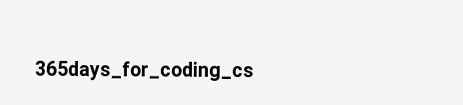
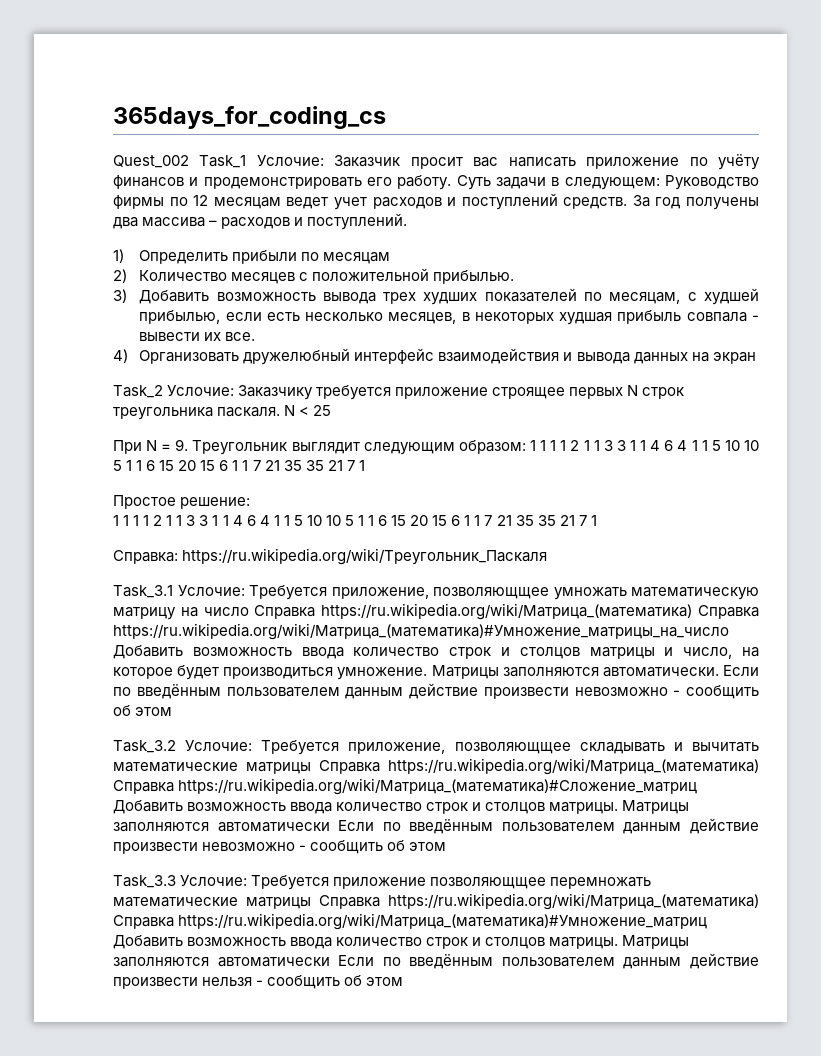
(254, 71) none -> [113,154,761,170] [113,175,759,190] [113,193,760,210] [113,213,408,230] [113,249,391,264] [113,268,515,284] [113,288,759,305] [139,310,759,325] [139,332,256,341] [113,348,756,365] [113,385,685,400] [113,405,332,420] [113,439,760,455] [113,460,365,471] [113,495,251,509] [113,515,597,526] [113,548,548,565] [113,585,759,600] [113,603,759,620] [113,623,729,640] [113,645,759,659] [113,665,759,680] [113,683,759,699] [113,705,173,716] [113,740,759,755] [113,758,759,775] [113,778,698,795] [113,800,690,814] [113,818,759,834] [113,840,447,854] [113,875,652,890] [113,893,759,910] [113,913,708,930] [113,935,690,949] [113,953,759,969] [113,975,404,989] // Quest_002 Task_1 Услочие: Заказчик просит вас написать приложение по учёту финансов и продемонстрировать его работу. Суть задачи в следующем: Руководство фирмы по 12 месяцам ведет учет расходов и поступлений средств. За год получены два массива – расходов и поступлений. // 1) Определить прибыли по месяцам // 2) Количество месяцев с положительной прибылью. // 3) Добавить возможность вывода трех худших показателей по месяцам, с худшей прибылью, если есть несколько месяцев, в некоторых худшая прибыль совпала - вывести их все. // 4) Организовать дружелюбный интерфейс взаимодействия и вывода данных на экран // Task_2 Услочие: Заказчику требуется приложение строящее первых N строк треугольника паскаля. N < 25 // При N = 9. Треугольник выглядит следующим образом: 1 1 1 1 2 1 1 3 3 1 1 4 6 4 1 1 5 10 10 5 1 1 6 15 20 15 6 1 1 7 21 35 35 21 7 1 // Простое решение: // 1 1 1 1 2 1 1 3 3 1 1 4 6 4 1 1 5 10 10 5 1 1 6 15 20 15 6 1 1 7 21 35 35 21 7 1 // Справка: https://ru.wikipedia.org/wiki/Треугольник_Паскаля // Task_3.1 Услочие: Требуется приложение, позволяющщее умножать математическую матрицу на число Справка https://ru.wikipedia.org/wiki/Матрица_(математика) Справка https://ru.wikipedia.org/wiki/Матрица_(математика)#Умножение_матрицы_на_число Добавить возможность ввода количество строк и столцов матрицы и число, на которое будет производиться умножение. Матрицы заполняются автоматически. Если по введённым пользователем данным действие произвести невозможно - сообщить об этом // Task_3.2 Услочие: Требуется приложение, позволяющщее складывать и вычитать математические матрицы Справка https://ru.wikipedia.org/wiki/Матрица_(математика) Справка https://ru.wikipedia.org/wiki/Матрица_(математика)#Сложение_матриц Добавить возможность ввода количество строк и столцов матрицы. Матрицы заполняются автоматически Если по введённым пользователем данным действие произвести невозможно - сообщить об этом // Task_3.3 Услочие: Требуется приложение позволяющщее перемножать математические матрицы Справка https://ru.wikipedia.org/wiki/Матрица_(математика) Справка https://ru.wikipedia.org/wiki/Матрица_(математика)#Умножение_матриц Добавить возможность ввода количество строк и столцов матрицы. Матрицы заполняются автоматически Если по введённым пользователем данным действие произвести нельзя - сообщить об этом

